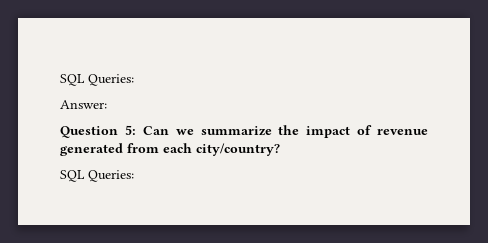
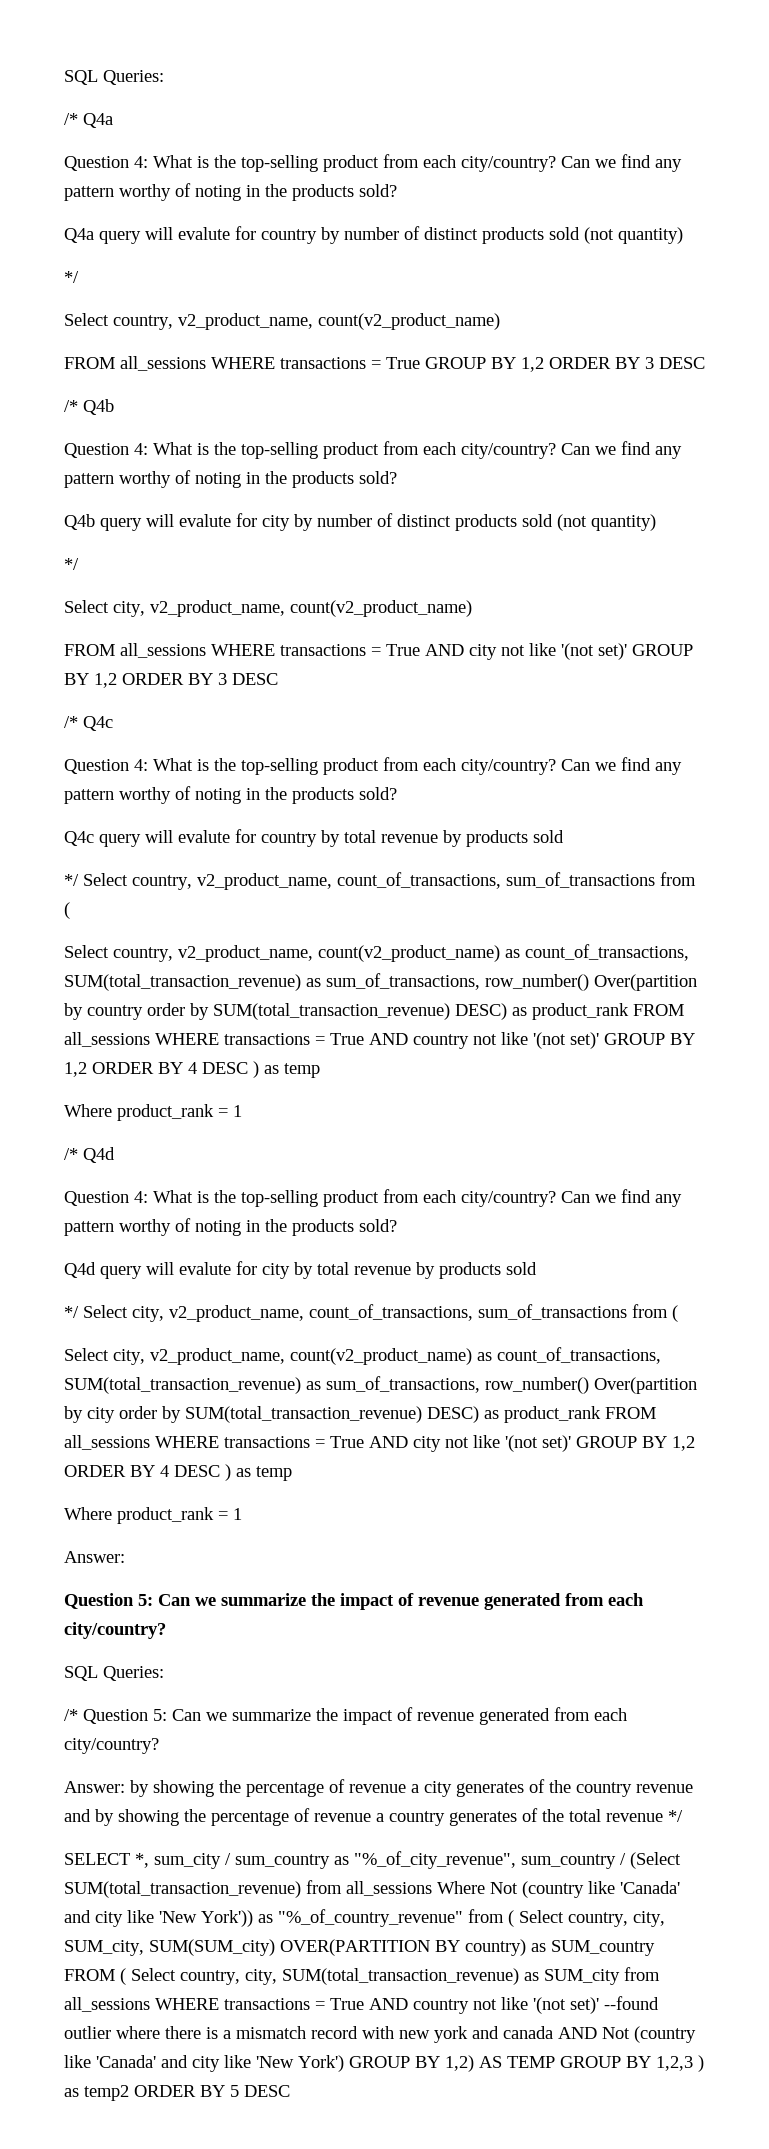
[60,74,134,86] SQL Queries: -> [64,70,164,85] [64,113,113,128] [64,154,682,172] [64,183,397,201] [64,226,683,244] [64,271,79,283] [64,313,500,330] [64,356,705,372] [64,399,114,415] [64,441,682,459] [64,470,397,488] [64,513,656,531] [64,558,79,570] [64,600,472,617] [64,643,693,660] [64,673,278,688] [64,716,113,731] [64,757,682,775] [64,786,397,804] [64,829,564,847] [64,872,696,890] [64,902,70,919] [64,944,689,962] [64,973,697,991] [64,1003,684,1020] [64,1032,695,1049] [64,1061,320,1078] [64,1104,242,1121] [64,1147,115,1163] [64,1189,682,1207] [64,1218,397,1236] [64,1261,537,1279] [64,1304,678,1322] [64,1347,661,1365] [64,1376,697,1394] [64,1406,656,1423] [64,1435,695,1452] [64,1464,292,1481] [64,1507,242,1524] SQL Queries: // /* Q4a // Question 4: What is the top-selling product from each city/country? Can we find any pattern worthy of noting in the products sold? // Q4a query will evalute for country by number of distinct products sold (not quantity) // */ // Select country, v2_product_name, count(v2_product_name) // FROM all_sessions WHERE transactions = True GROUP BY 1,2 ORDER BY 3 DESC // /* Q4b // Question 4: What is the top-selling product from each city/country? Can we find any pattern worthy of noting in the products sold? // Q4b query will evalute for city by number of distinct products sold (not quantity) // */ // Select city, v2_product_name, count(v2_product_name) // FROM all_sessions WHERE transactions = True AND city not like '(not set)' GROUP BY 1,2 ORDER BY 3 DESC // /* Q4c // Question 4: What is the top-selling product from each city/country? Can we find any pattern worthy of noting in the products sold? // Q4c query will evalute for country by total revenue by products sold // */ Select country, v2_product_name, count_of_transactions, sum_of_transactions from ( // Select country, v2_product_name, count(v2_product_name) as count_of_transactions, SUM(total_transaction_revenue) as sum_of_transactions, row_number() Over(partition by country order by SUM(total_transaction_revenue) DESC) as product_rank FROM all_sessions WHERE transactions = True AND country not like '(not set)' GROUP BY 1,2 ORDER BY 4 DESC ) as temp // Where product_rank = 1 // /* Q4d // Question 4: What is the top-selling product from each city/country? Can we find any pattern worthy of noting in the products sold? // Q4d query will evalute for city by total revenue by products sold // */ Select city, v2_product_name, count_of_transactions, sum_of_transactions from ( // Select city, v2_product_name, count(v2_product_name) as count_of_transactions, SUM(total_transaction_revenue) as sum_of_transactions, row_number() Over(partition by city order by SUM(total_transaction_revenue) DESC) as product_rank FROM all_sessions WHERE transactions = True AND city not like '(not set)' GROUP BY 1,2 ORDER BY 4 DESC ) as temp // Where product_rank = 1
(134, 176) none -> [64,1707,627,1725] [64,1738,159,1754] [64,1779,693,1797] [64,1808,683,1826] [64,1851,681,1869] [64,1880,680,1898] [64,1909,665,1927] [64,1939,655,1956] [64,1967,660,1985] [64,1996,659,2014] [64,2026,696,2043] [64,2055,704,2072] [64,2085,290,2101] // /* Question 5: Can we summarize the impact of revenue generated from each city/country? // Answer: by showing the percentage of revenue a city generates of the country revenue and by showing the percentage of revenue a country generates of the total revenue */ // SELECT *, sum_city / sum_country as "%_of_city_revenue", sum_country / (Select SUM(total_transaction_revenue) from all_sessions Where Not (country like 'Canada' and city like 'New York')) as "%_of_country_revenue" from ( Select country, city, SUM_city, SUM(SUM_city) OVER(PARTITION BY country) as SUM_country FROM ( Select country, city, SUM(total_transaction_revenue) as SUM_city from all_sessions WHERE transactions = True AND country not like '(not set)' --found outlier where there is a mismatch record with new york and canada AND Not (country like 'Canada' and city like 'New York') GROUP BY 1,2) AS TEMP GROUP BY 1,2,3 ) as temp2 ORDER BY 5 DESC

